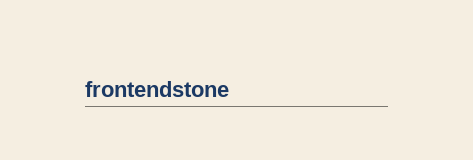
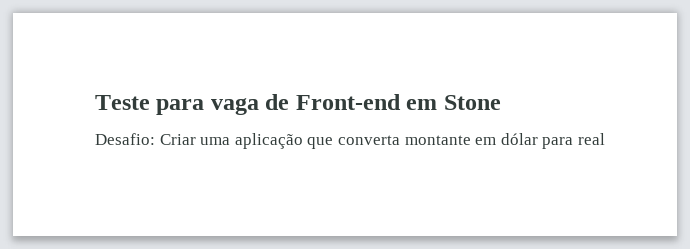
[85,81,229,97] frontendstone -> [95,94,501,115] [95,133,605,149] Teste para vaga de Front-end em Stone // Desafio: Criar uma aplicação que converta montante em dólar para real

